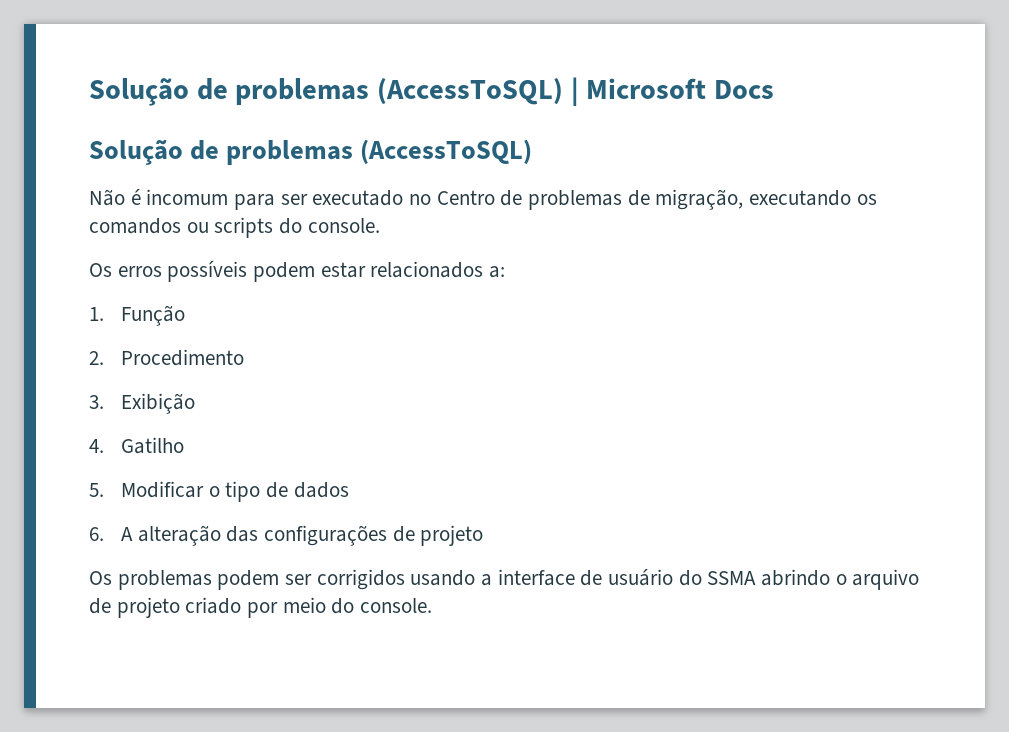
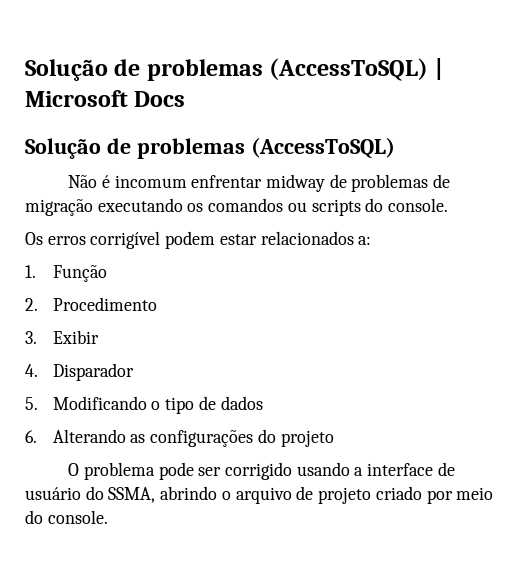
[234,190,495,210] para ser executado no Centro -> [191,174,326,192] enfrentar midway
[655,189,744,210] migração, -> [25,199,93,216] migração
[167,260,248,282] possíveis -> [90,231,161,249] corrigível
[121,393,196,414] Exibição -> [52,330,99,344] Exibir
[121,437,185,454] Gatilho -> [52,363,134,381] Disparador
[121,481,205,498] Modificar -> [52,396,147,410] Modificando
[121,525,484,546] [89,569,405,590] A alteração das configurações de projeto // Os problemas podem ser corrigidos -> [52,429,334,447] [68,462,293,480] Alterando as configurações do projeto // O problema pode ser corrigido
[707,571,757,585] SSMA -> [108,487,156,503] SSMA,

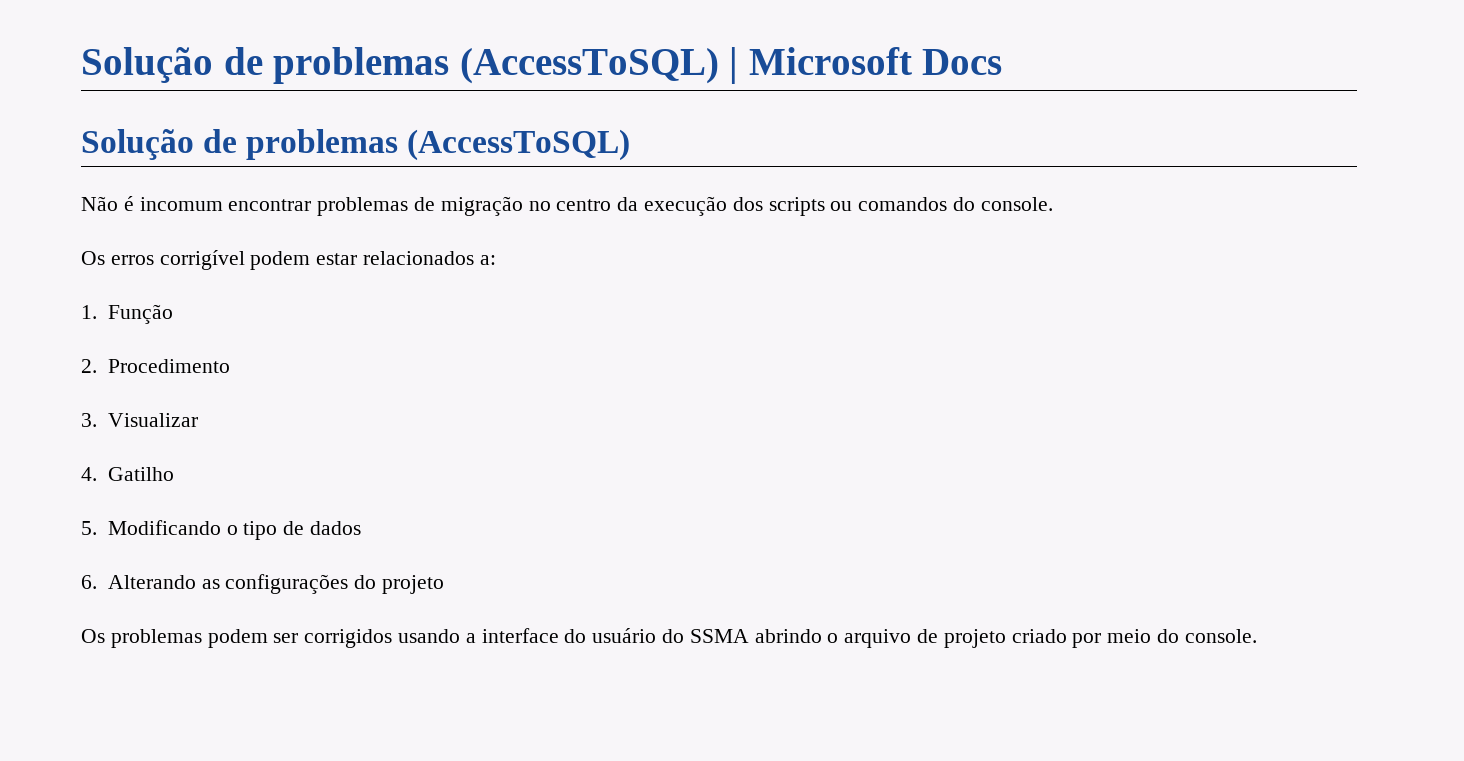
[191,174,451,192] [25,198,361,216] enfrentar midway de problemas de migração executando os comandos ou scripts -> [228,196,948,216] encontrar problemas de migração no centro da execução dos scripts ou comandos
[52,330,99,344] Exibir -> [107,413,198,427] Visualizar
[52,363,134,381] Disparador -> [107,467,174,481] Gatilho
[68,462,293,480] O problema pode ser corrigido -> [81,629,393,648] Os problemas podem ser corrigidos
[437,462,455,476] de -> [564,629,587,643] do
[108,487,156,503] SSMA, -> [689,629,749,643] SSMA

